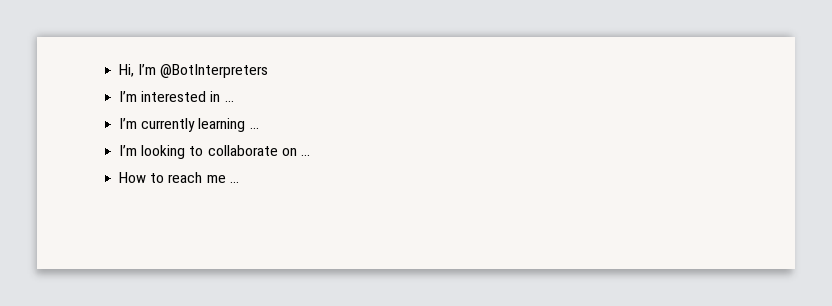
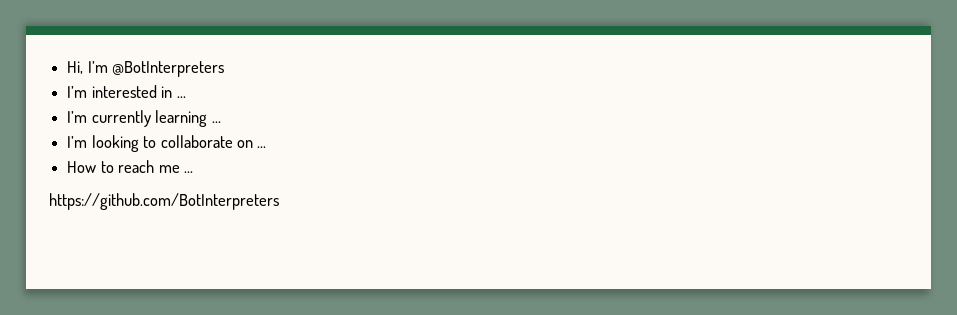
(239, 182) none -> [49,193,279,210] // https://github.com/BotInterpreters

